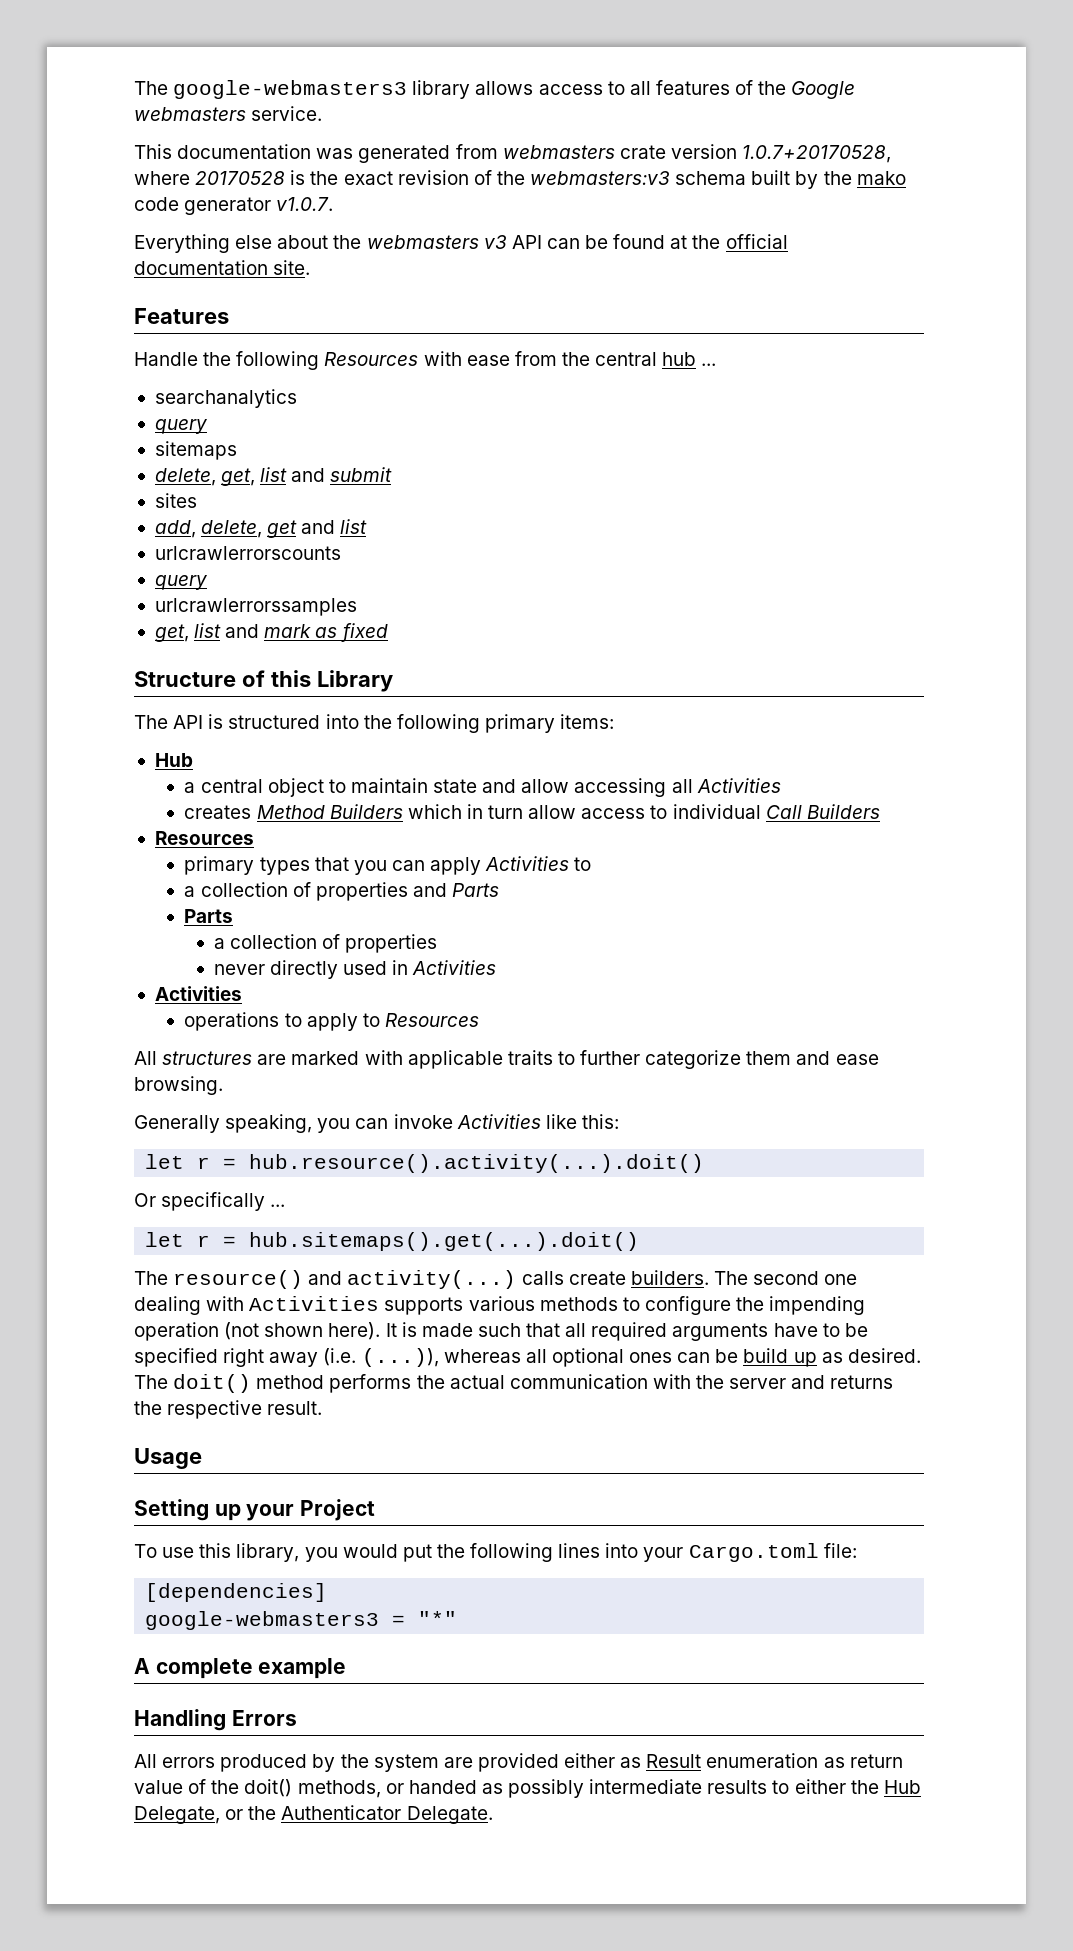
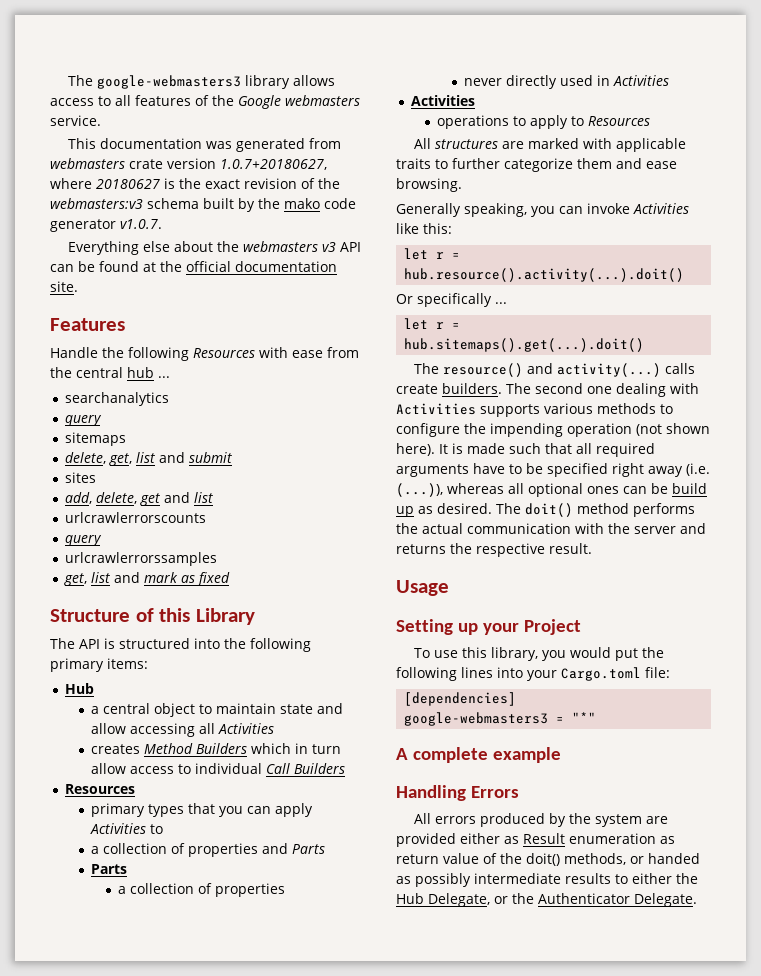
[742,145,892,163] [134,171,286,185] 1.0.7+20170528, where 20170528 -> [220,159,327,170] [50,178,160,189] 1.0.7+20180627, where 20180627

